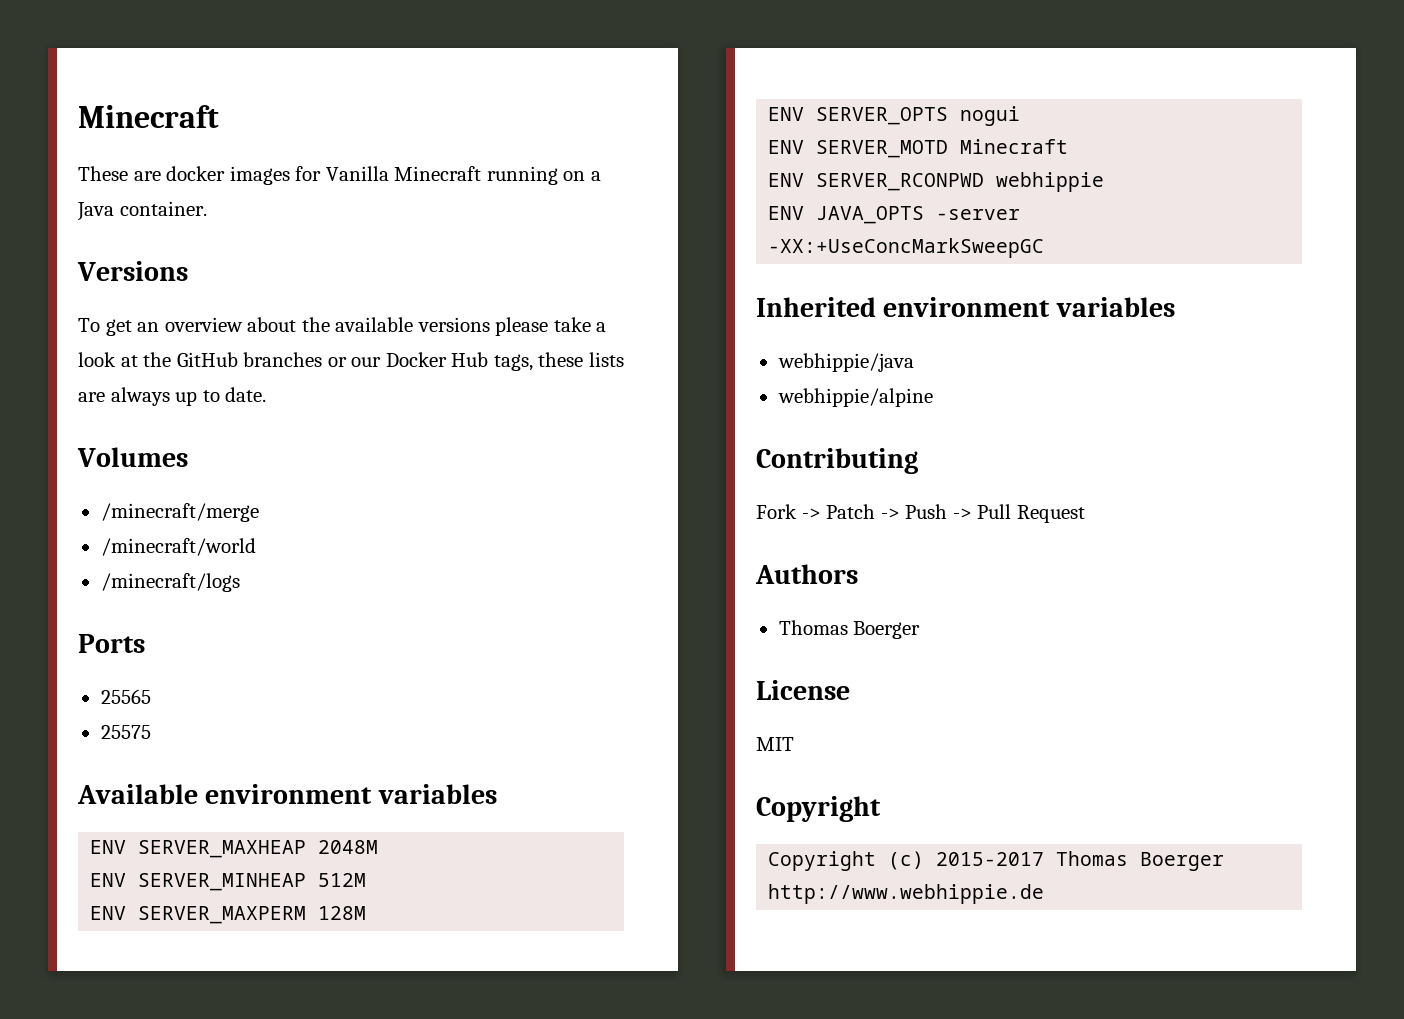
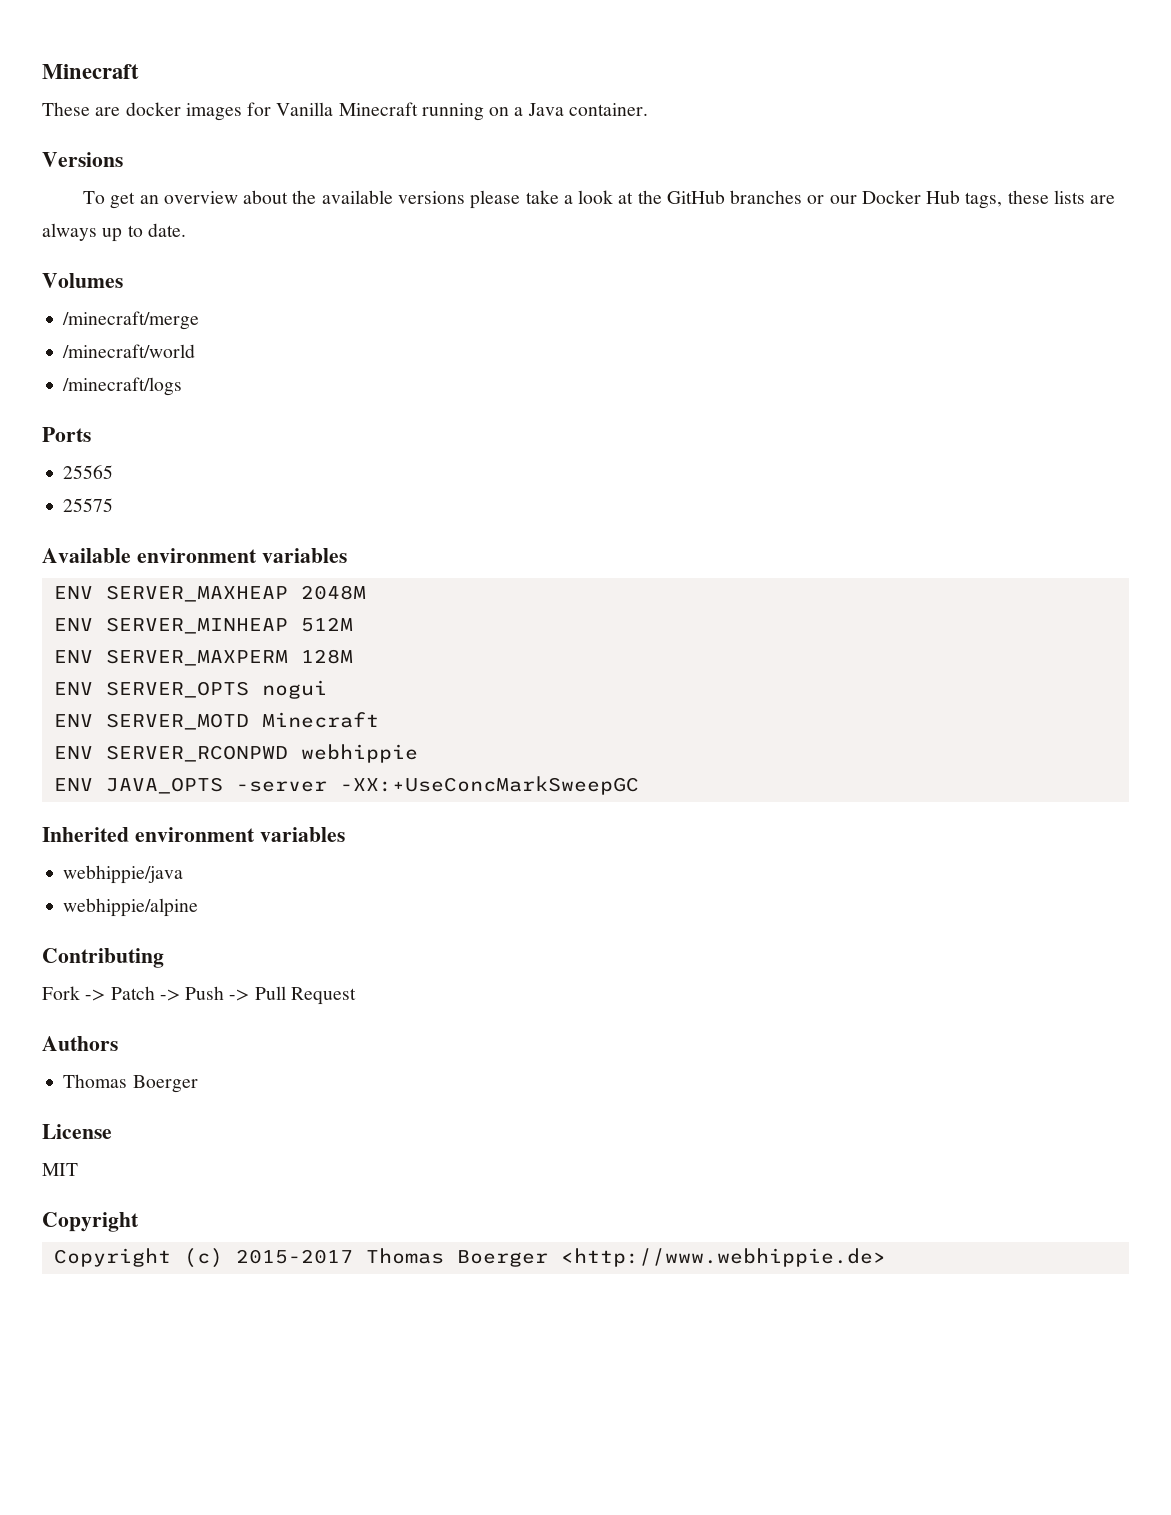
[768,884,1045,904] http://www.webhippie.de -> [560,1248,886,1267] <http://www.webhippie.de>

